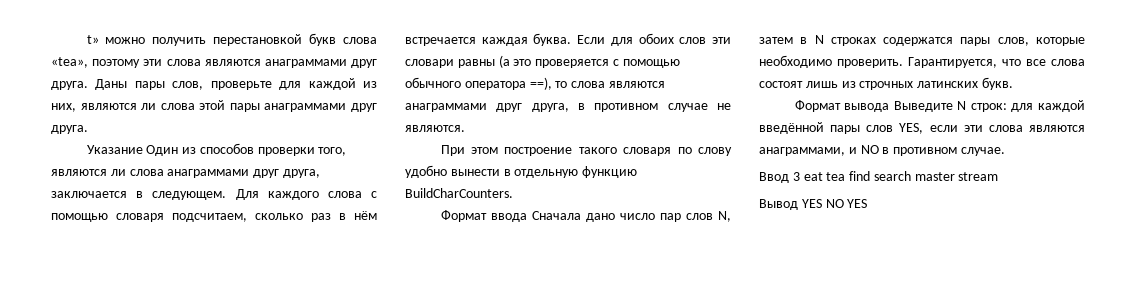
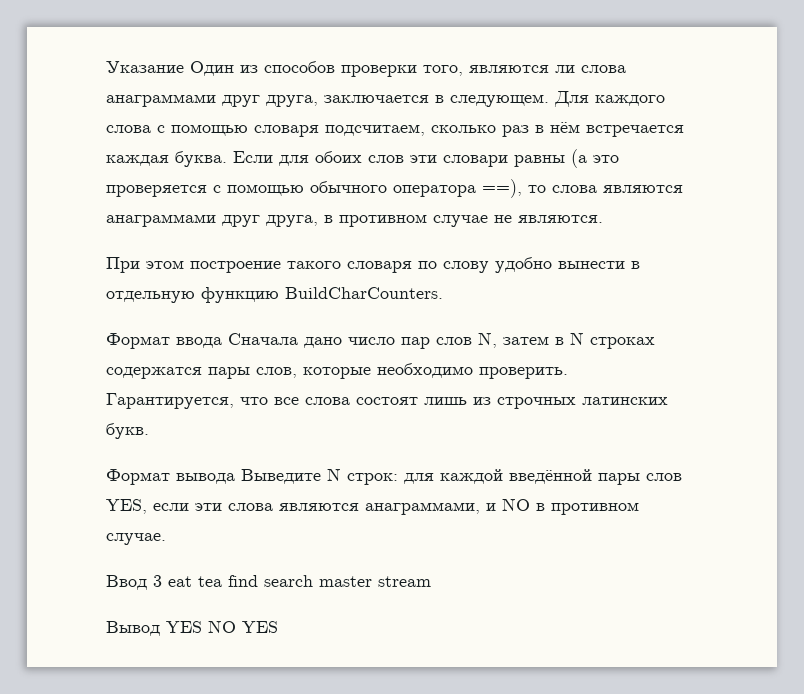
[86,33,377,46] [51,57,377,68] [51,78,377,90] [51,100,377,112] [51,125,88,134] t» можно получить перестановкой букв слова «tea», поэтому эти слова являются анаграммами друг друга. Даны пары слов, проверьте для каждой из них, являются ли слова этой пары анаграммами друг друга. // -> (106, 67) none

